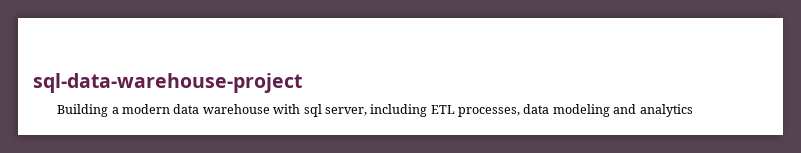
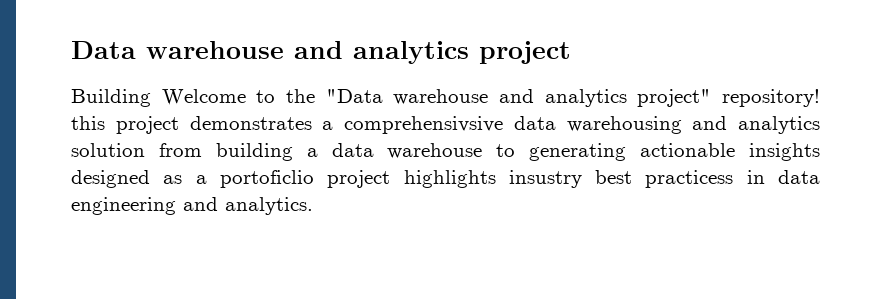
[33,73,302,93] [57,104,693,117] sql-data-warehouse-project // Building a modern data warehouse with sql server, including ETL processes, data modeling and analytics -> [71,41,571,64] [71,89,820,107] [71,116,820,134] [71,143,821,161] [71,170,820,188] [71,197,313,215] Data warehouse and analytics project // Building Welcome to the "Data warehouse and analytics project" repository! this project demonstrates a comprehensivsive data warehousing and analytics solution from building a data warehouse to generating actionable insights designed as a portoficlio project highlights insustry best practicess in data engineering and analytics.

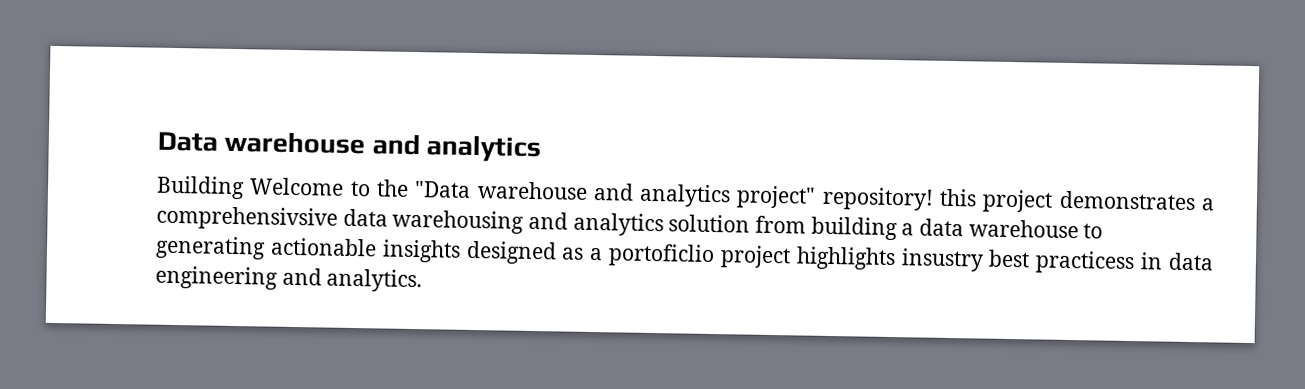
[479,41,571,64] project -> (541, 149) none

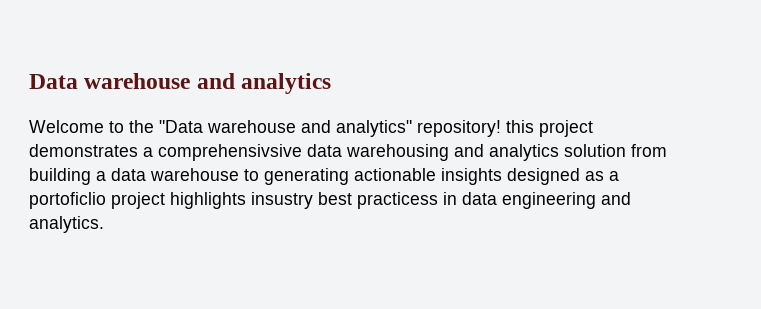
[156,175,245,200] Building -> (332, 83) none
[639,183,817,209] analytics project" -> [336,120,412,137] analytics"

